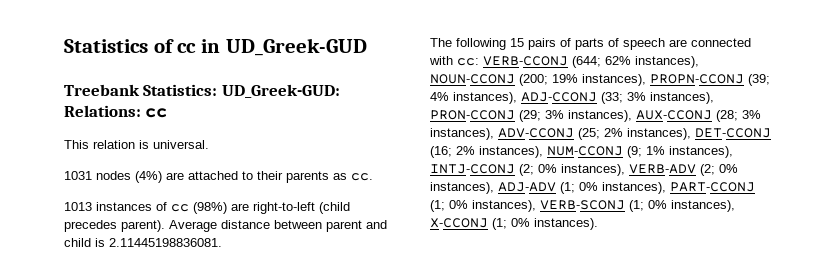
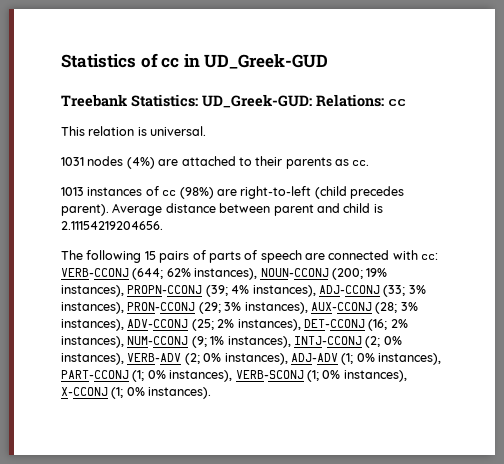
[109,238,222,247] 2.11445198836081. -> [61,221,163,230] 2.11154219204656.

